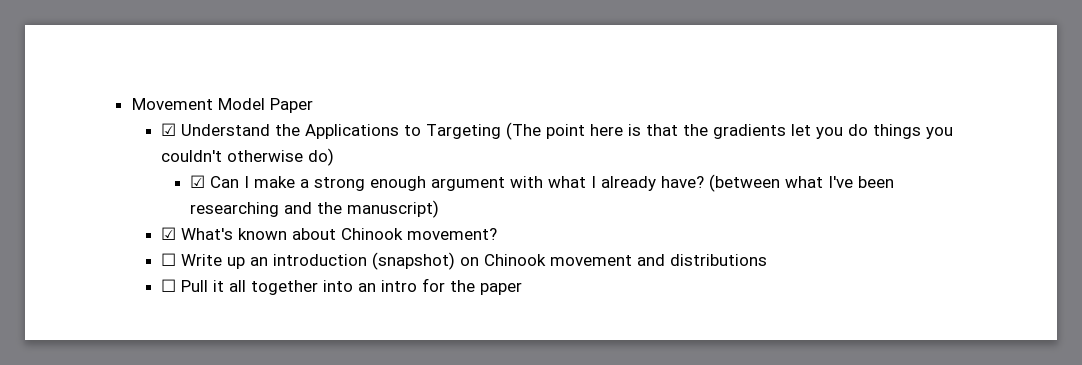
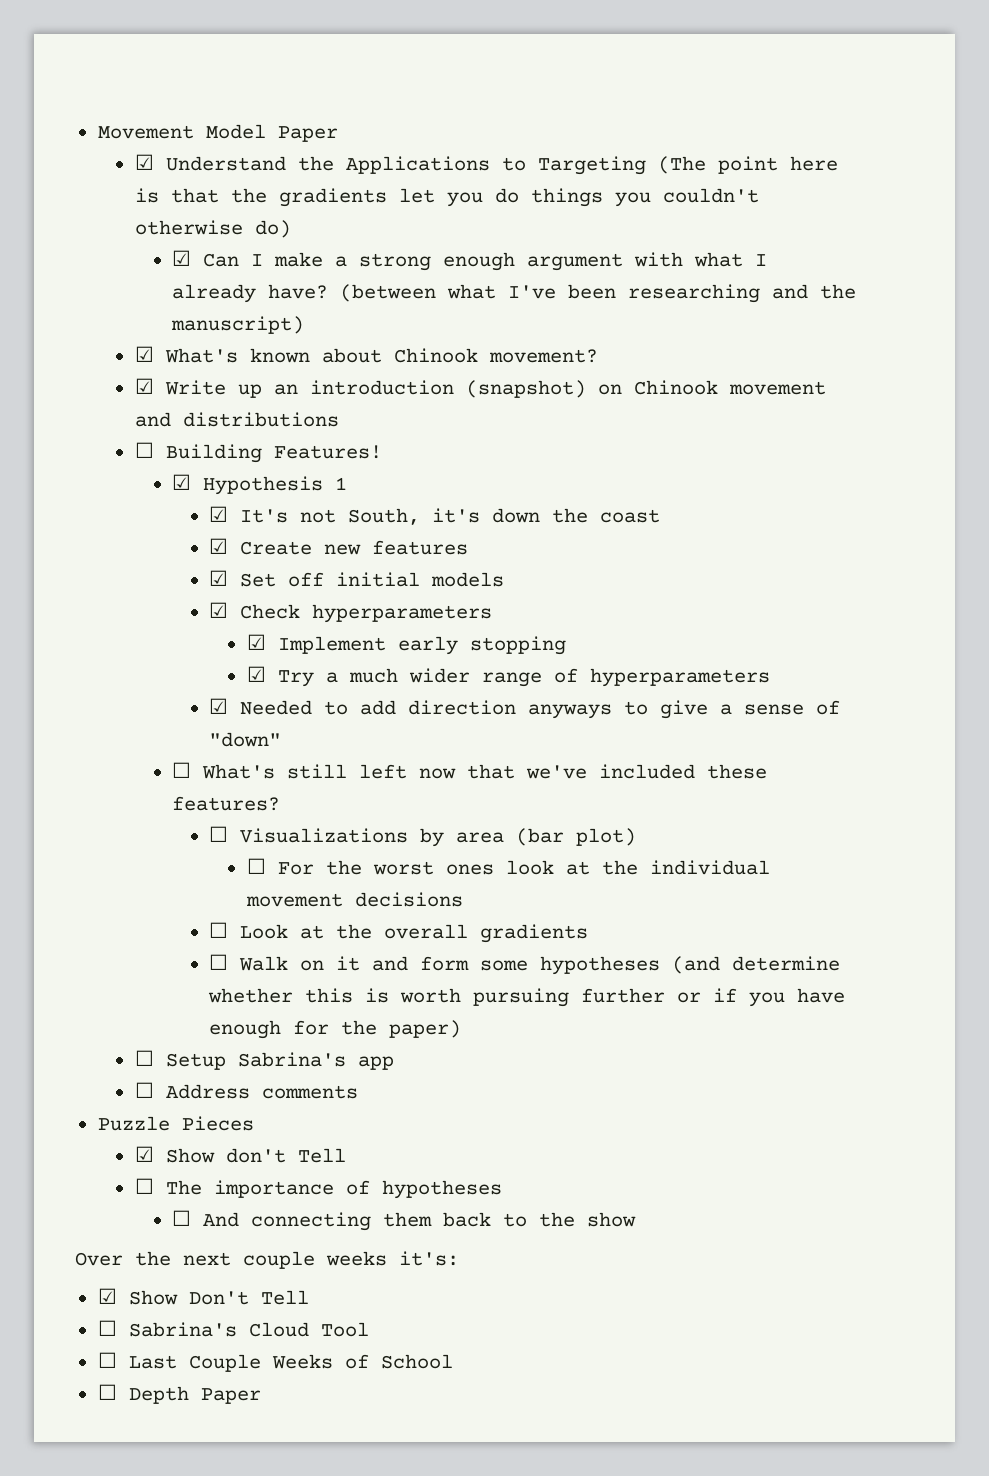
[161,253,177,266] ☐ -> [134,378,154,394] ☑
[181,278,523,295] Pull it all together into an intro for the paper -> [165,444,382,463] [172,474,348,495] [209,506,661,525] [209,538,469,555] [209,570,505,587] [209,602,493,623] [246,634,566,655] [246,666,770,687] [209,698,841,719] [209,732,282,747] [172,762,768,779] [172,796,281,811] [209,826,637,847] [246,858,770,875] [245,892,463,907] [209,922,589,943] [209,954,841,975] [208,988,846,1007] [209,1020,462,1039] [134,1050,394,1070] [134,1082,358,1099] [97,1116,254,1131] [134,1146,346,1163] [134,1178,502,1199] [172,1210,637,1231] [75,1251,459,1269] [97,1288,309,1305] [97,1320,369,1337] [97,1352,453,1372] [97,1384,261,1404] Building Features! // ☑ Hypothesis 1 // ☑ It's not South, it's down the coast // ☑ Create new features // ☑ Set off initial models // ☑ Check hyperparameters // ☑ Implement early stopping // ☑ Try a much wider range of hyperparameters // ☑ Needed to add direction anyways to give a sense of "down" // ☐ What's still left now that we've included these features? // ☐ Visualizations by area (bar plot) // ☐ For the worst ones look at the individual movement decisions // ☐ Look at the overall gradients // ☐ Walk on it and form some hypotheses (and determine whether this is worth pursuing further or if you have enough for the paper) // ☐ Setup Sabrina's app // ☐ Address comments // Puzzle Pieces // ☑ Show don't Tell // ☐ The importance of hypotheses // ☐ And connecting them back to the show // Over the next couple weeks it's: // ☑ Show Don't Tell // ☐ Sabrina's Cloud Tool // ☐ Last Couple Weeks of School // ☐ Depth Paper

